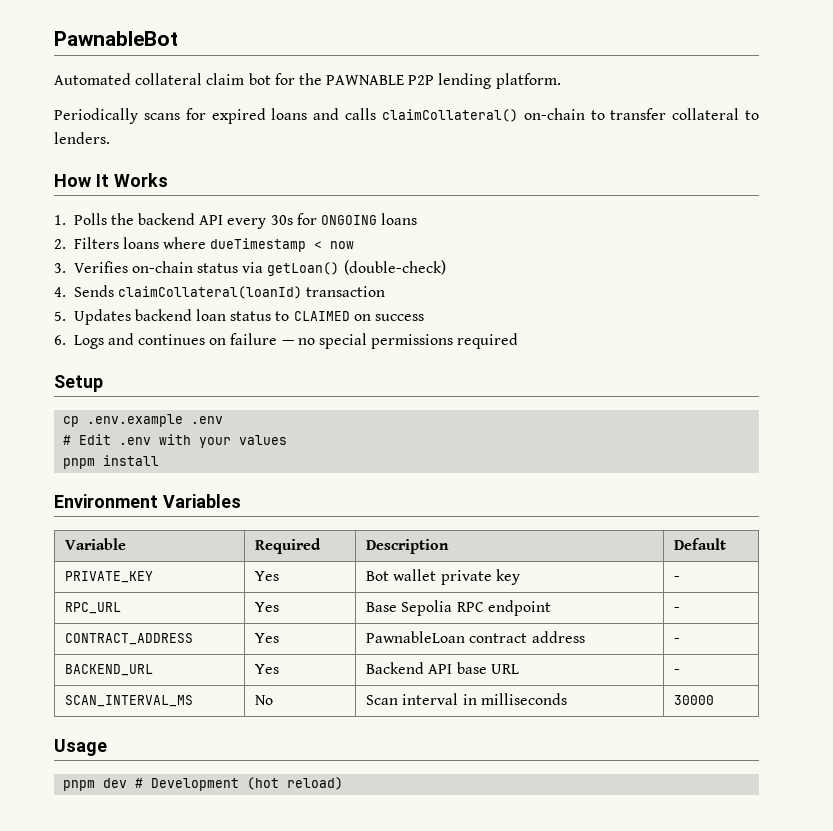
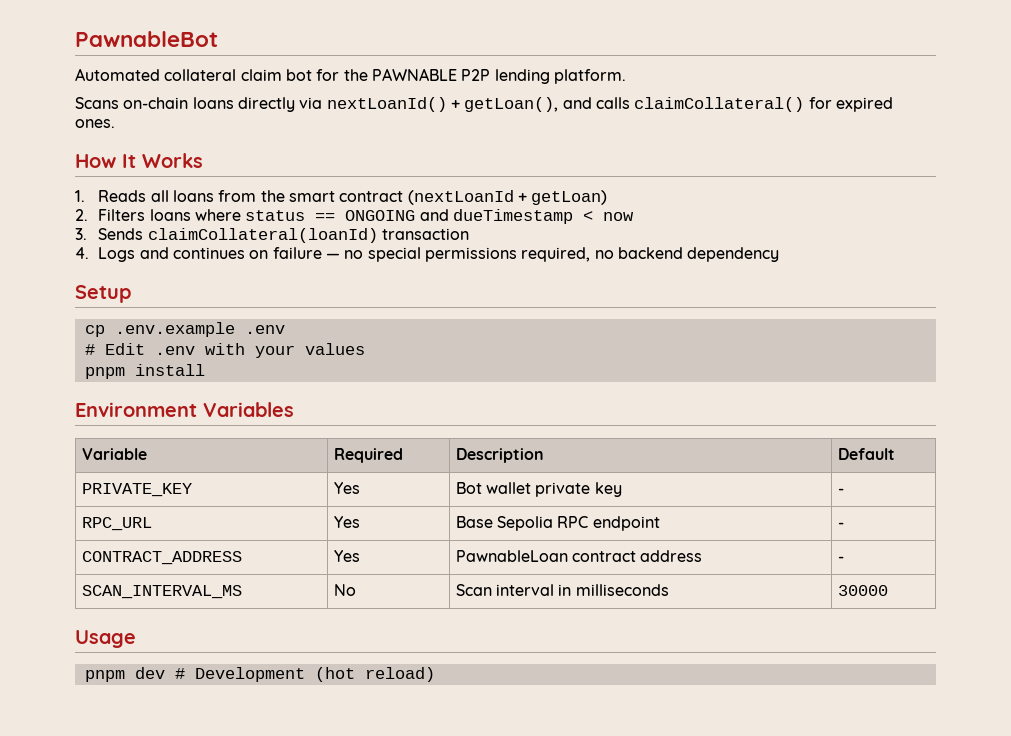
[54,108,760,124] [54,132,110,144] [54,173,168,187] [54,213,418,229] Periodically scans for expired loans and calls claimCollateral() on-chain to transfer collateral to lenders. // How It Works // 1. Polls the backend API every 30s for ONGOING loans -> [75,97,893,112] [75,119,115,128] [75,153,203,168] [75,190,608,205] Scans on-chain loans directly via nextLoanId() + getLoan(), and calls claimCollateral() for expired ones. // How It Works // 1. Reads all loans from the smart contract (nextLoanId + getLoan)
(207, 243) none -> [245,209,449,221] status == ONGOING and
[73,260,446,276] [54,285,386,299] [54,309,425,325] [54,335,66,345] Verifies on-chain status via getLoan() (double-check) // 4. Sends claimCollateral(loanId) transaction // 5. Updates backend loan status to CLAIMED on success // 6. -> [98,228,470,243] [75,247,89,259] Sends claimCollateral(loanId) transaction // 4.
[457,333,519,349] required -> [521,247,780,262] required, no backend dependency
[65,664,154,676] [255,664,280,674] [366,662,519,674] [674,669,681,674] // BACKEND_URL | Yes | Backend API base URL | - -> (844, 559) none

